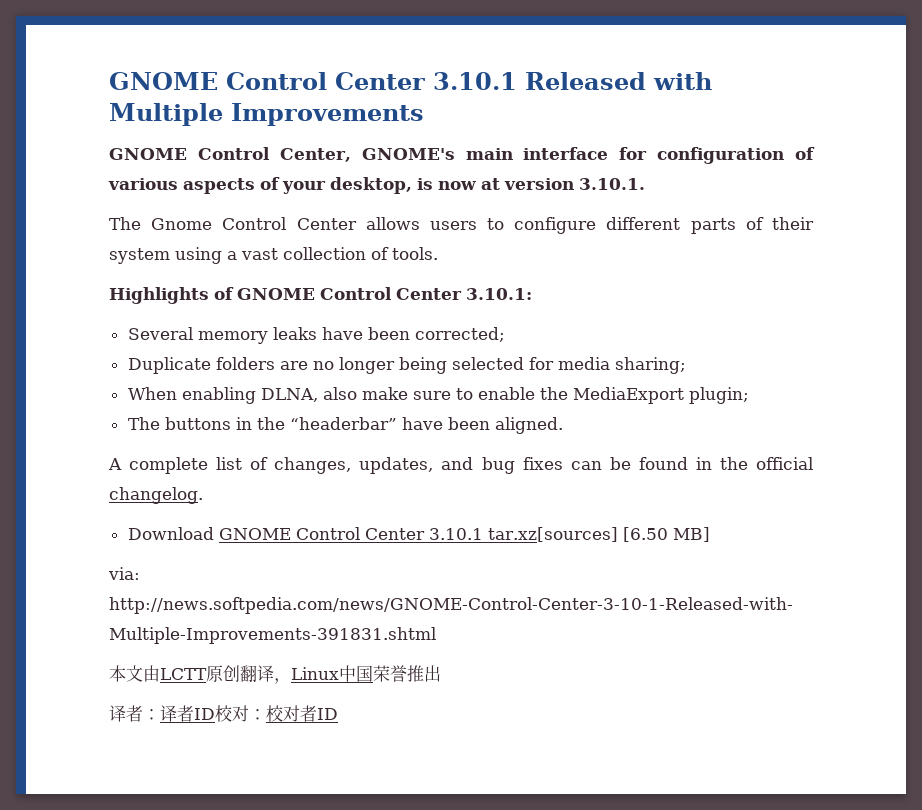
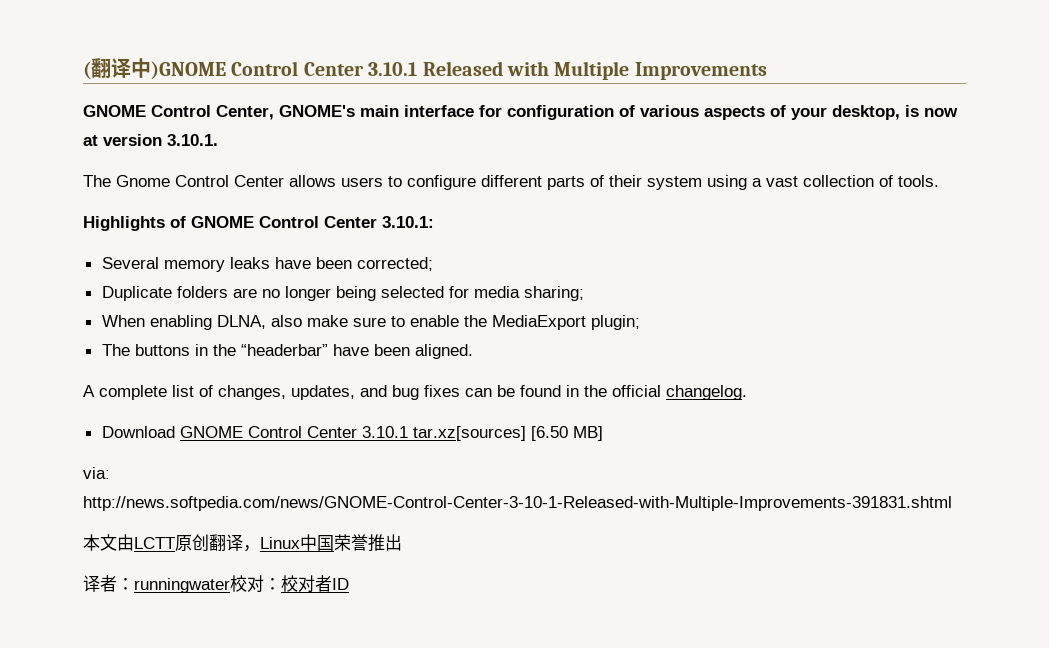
[109,72,218,90] GNOME -> [83,58,226,80] (翻译中)GNOME
[160,705,215,722] 译者ID -> [134,578,230,593] runningwater

